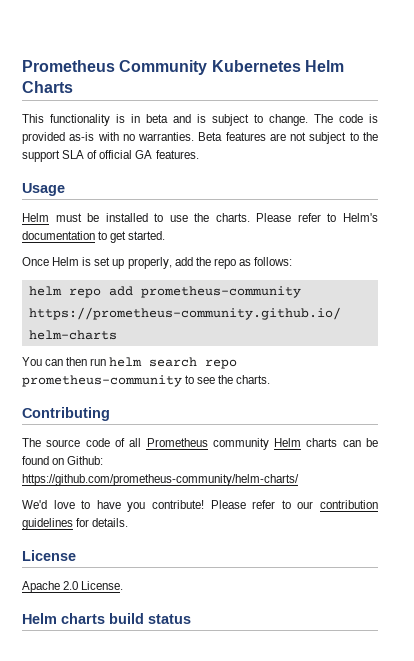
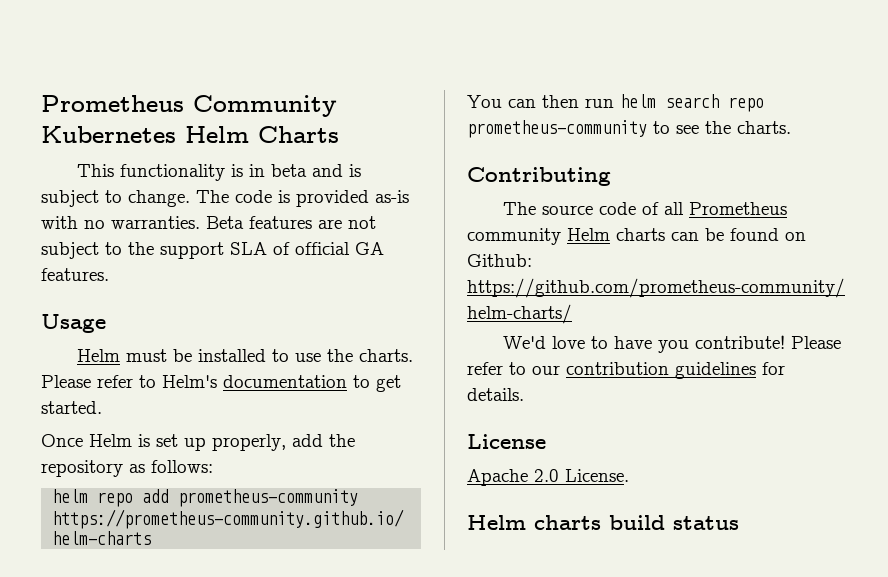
[213,258,236,269] repo -> [41,460,123,477] repository

